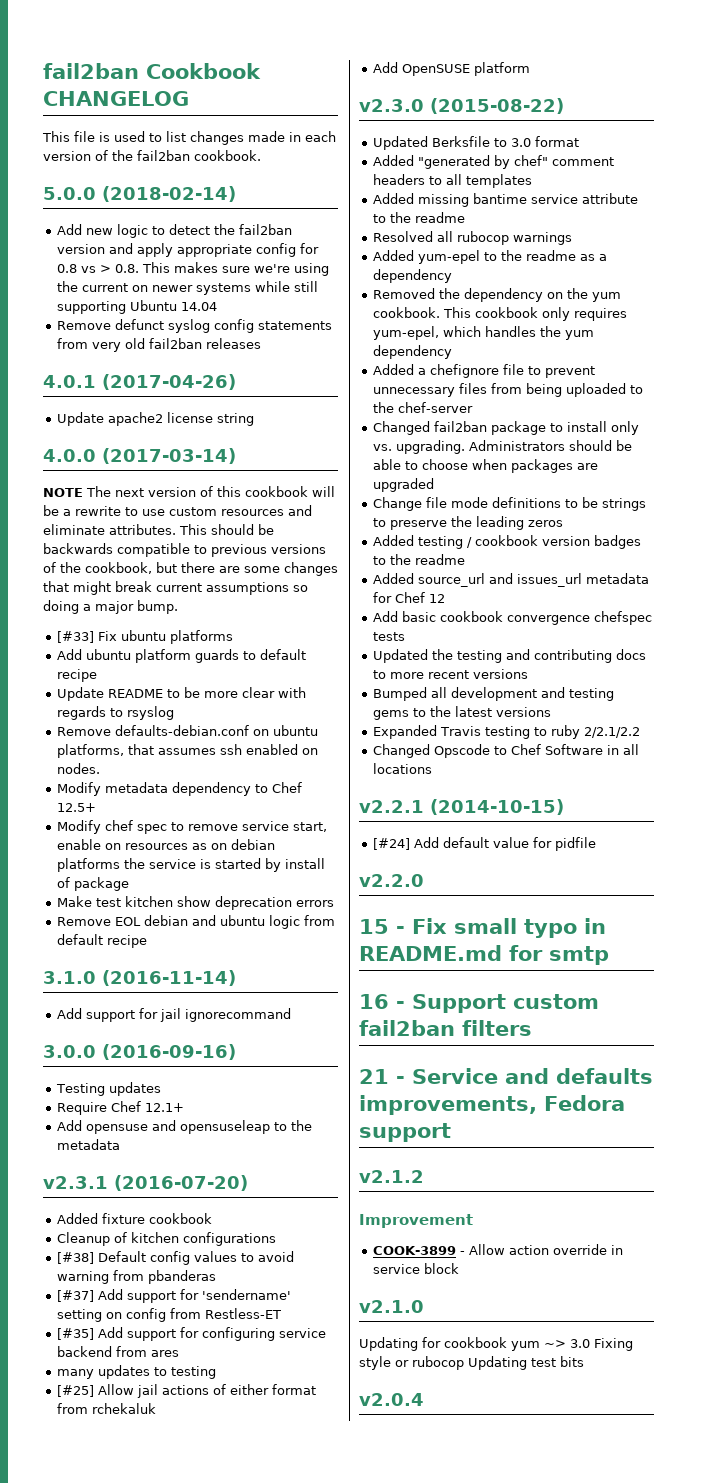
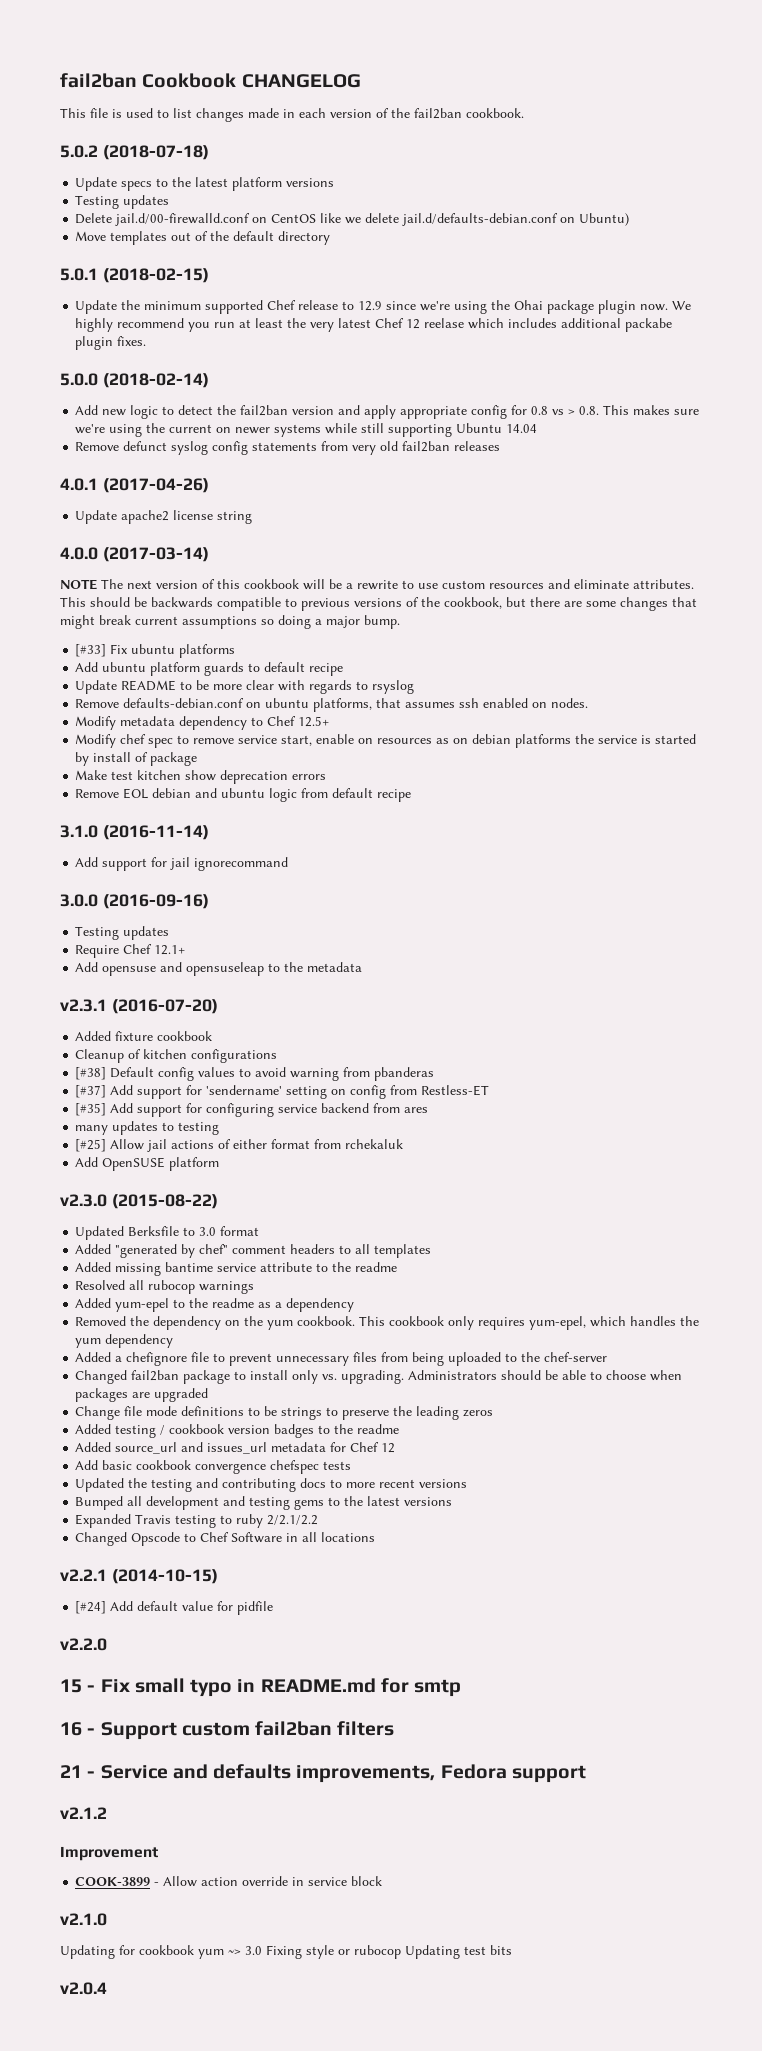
(261, 155) none -> [60,145,209,160] [75,177,335,191] [75,195,170,209] [75,213,630,226] [75,231,331,245] [60,268,209,283] [75,300,692,314] [75,318,673,332] [75,336,147,350] // 5.0.2 (2018-07-18) // Update specs to the latest platform versions // Testing updates // Delete jail.d/00-firewalld.conf on CentOS like we delete jail.d/defaults-debian.conf on Ubuntu) // Move templates out of the default directory // 5.0.1 (2018-02-15) // Update the minimum supported Chef release to 12.9 since we're using the Ohai package plugin now. We highly recommend you run at least the very latest Chef 12 reelase which includes additional packabe plugin fixes.

